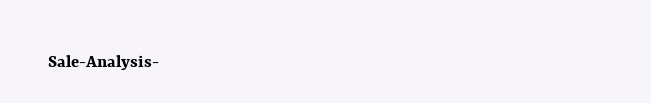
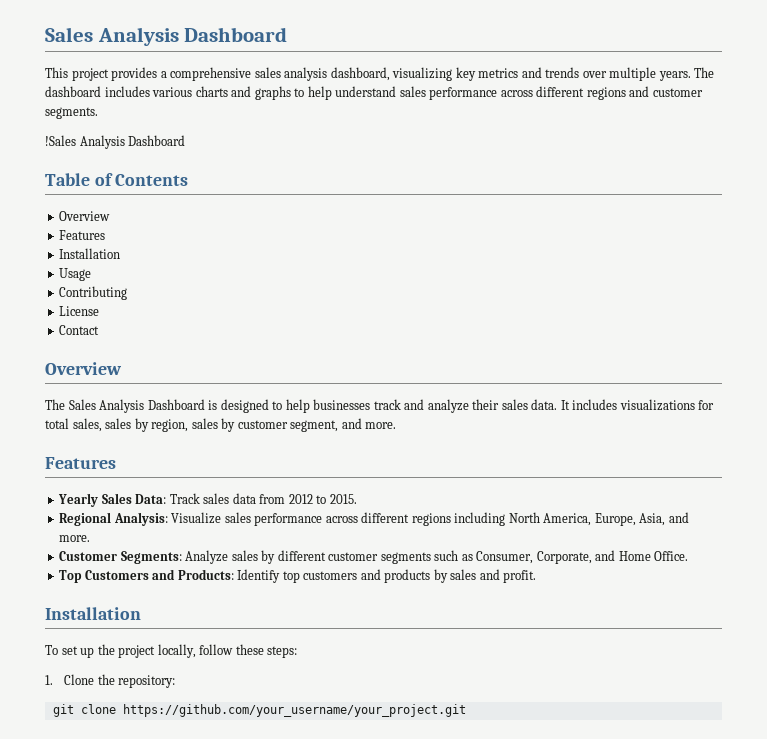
[48,55,159,70] Sale-Analysis- -> [45,27,288,46] [45,67,715,81] [45,86,703,100] [45,107,98,119] [45,135,186,149] [45,173,189,186] [59,211,111,221] [59,230,106,240] [59,248,121,259] [59,268,92,281] [59,286,128,300] [59,306,100,316] [59,325,100,335] [45,362,122,375] [45,399,715,413] [45,418,397,432] [45,457,116,469] [58,493,357,507] [59,512,689,526] [59,535,91,542] [59,550,689,564] [59,569,537,583] [45,607,141,620] [45,644,298,658] [45,674,176,688] [52,704,466,717] Sales Analysis Dashboard // This project provides a comprehensive sales analysis dashboard, visualizing key metrics and trends over multiple years. The dashboard includes various charts and graphs to help understand sales performance across different regions and customer segments. // !Sales Analysis Dashboard // Table of Contents // Overview // Features // Installation // Usage // Contributing // License // Contact // Overview // The Sales Analysis Dashboard is designed to help businesses track and analyze their sales data. It includes visualizations for total sales, sales by region, sales by customer segment, and more. // Features // Yearly Sales Data: Track sales data from 2012 to 2015. // Regional Analysis: Visualize sales performance across different regions including North America, Europe, Asia, and more. // Customer Segments: Analyze sales by different customer segments such as Consumer, Corporate, and Home Office. // Top Customers and Products: Identify top customers and products by sales and profit. // Installation // To set up the project locally, follow these steps: // 1. Clone the repository: // git clone https://github.com/your_username/your_project.git

